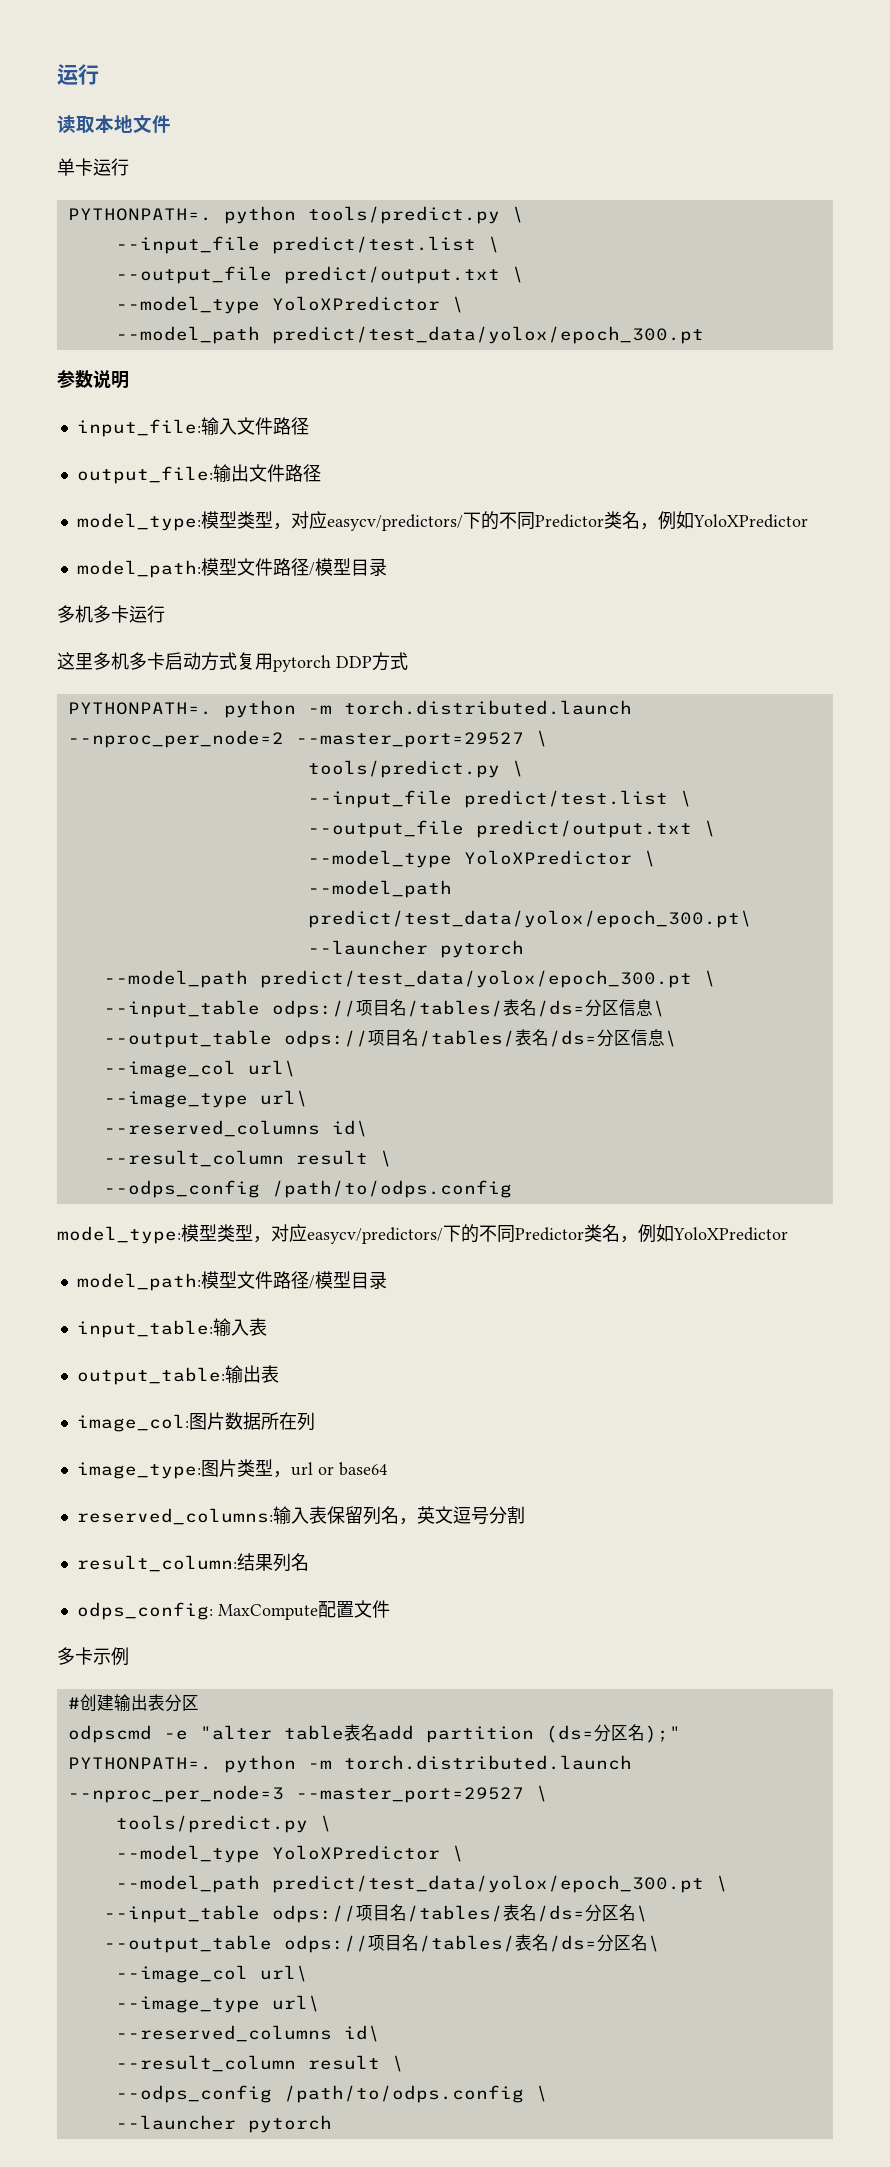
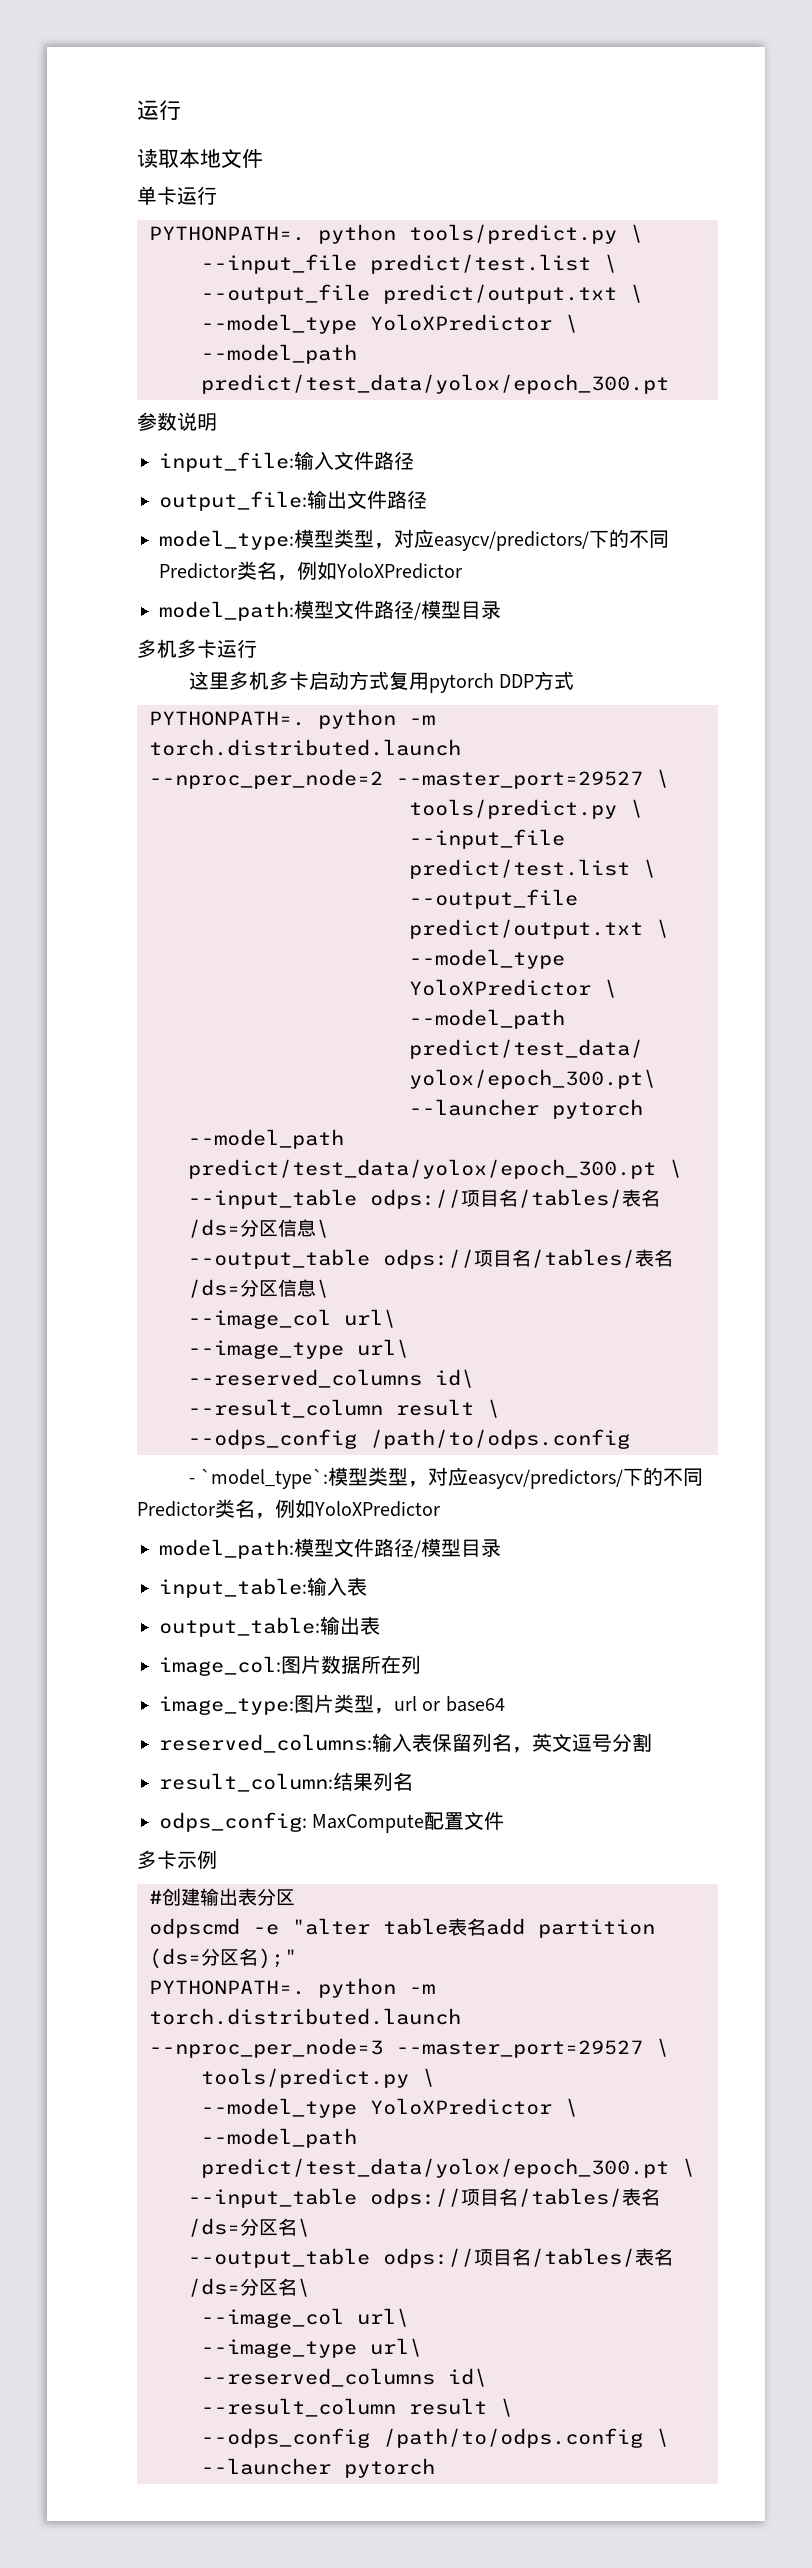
[57,1226,181,1244] model_type: -> [188,1469,329,1489] - `model_type`:

